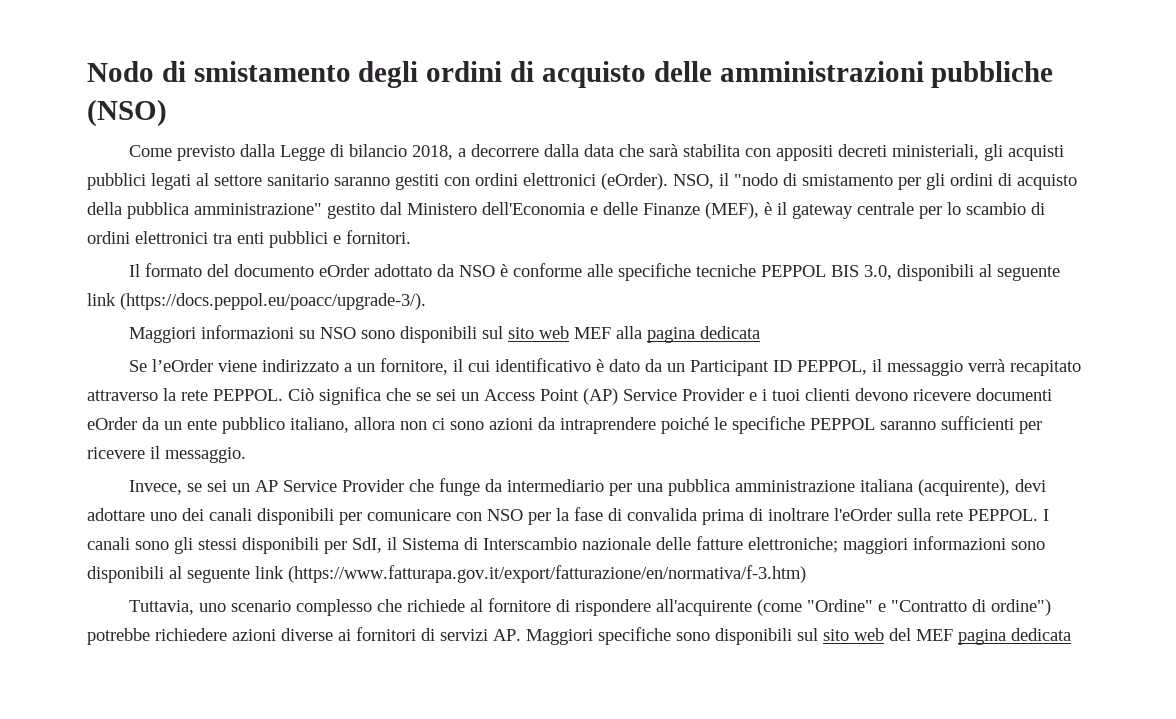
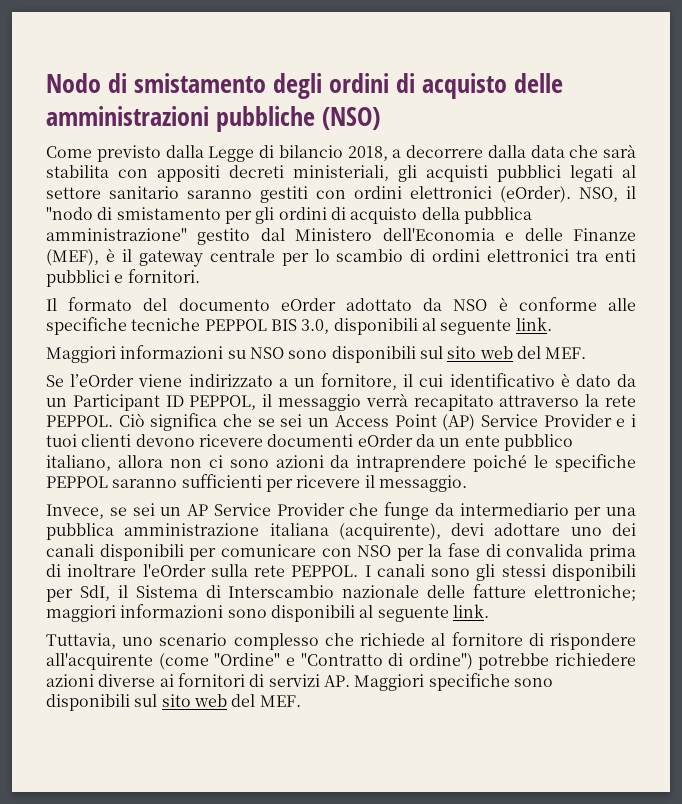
[87,293,426,310] link (https://docs.peppol.eu/poacc/upgrade-3/). -> [515,317,552,331] link.
[574,326,761,343] MEF alla pagina dedicata -> [516,346,587,359] del MEF.
[255,565,806,583] link (https://www.fatturapa.gov.it/export/fatturazione/en/normativa/f-3.htm) -> [452,604,489,618] link.
[916,628,1071,645] MEF pagina dedicata -> [259,695,301,707] MEF.

